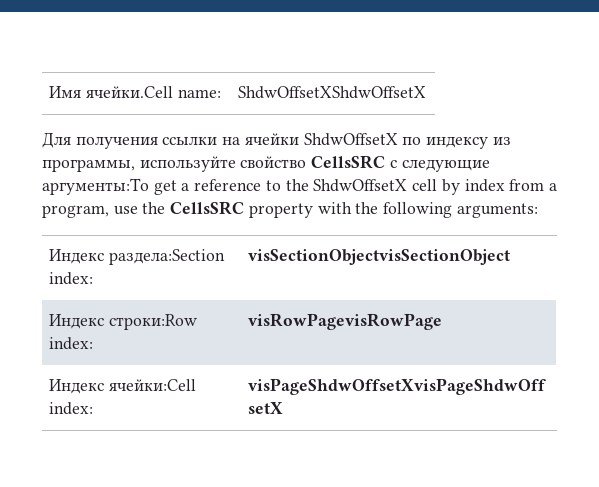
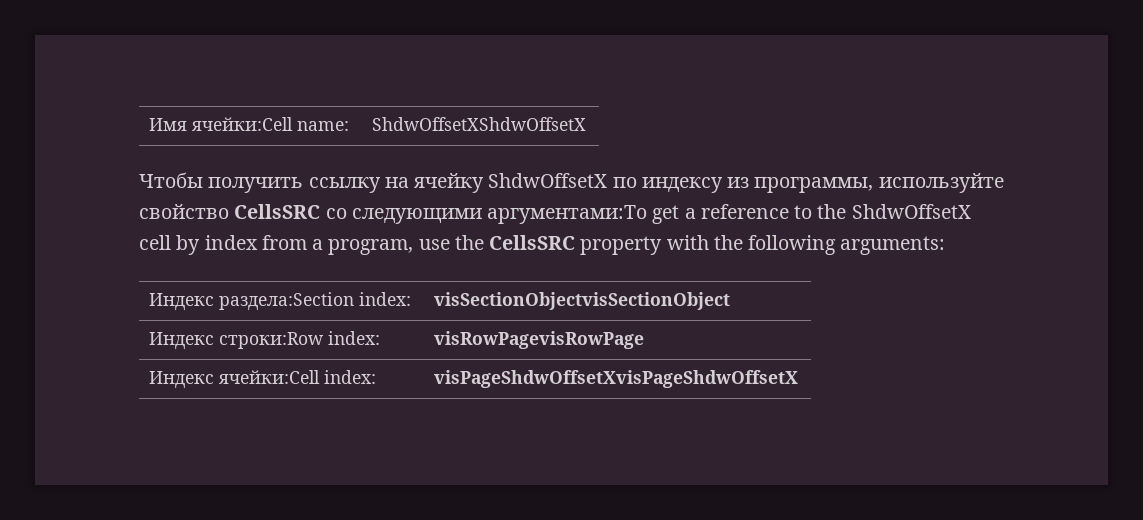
[85,86,173,98] ячейки.Cell -> [192,117,294,131] ячейки:Cell
[42,132,299,149] Для получения ссылки на ячейки -> [139,172,485,193] Чтобы получить ссылку на ячейку
[389,159,490,172] [42,178,149,195] с следующие аргументы:To -> [325,205,648,224] со следующими аргументами:To

